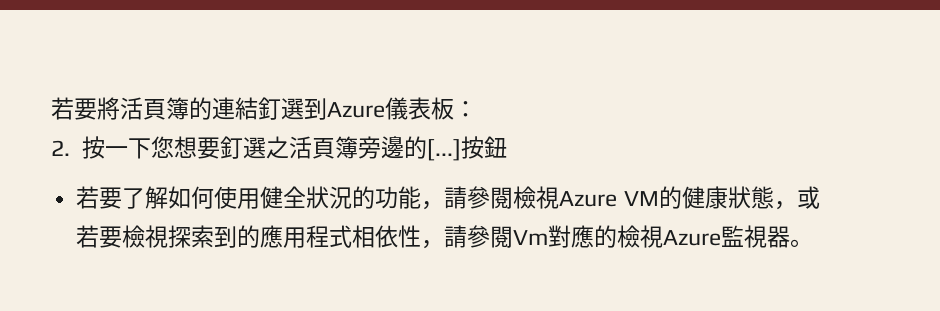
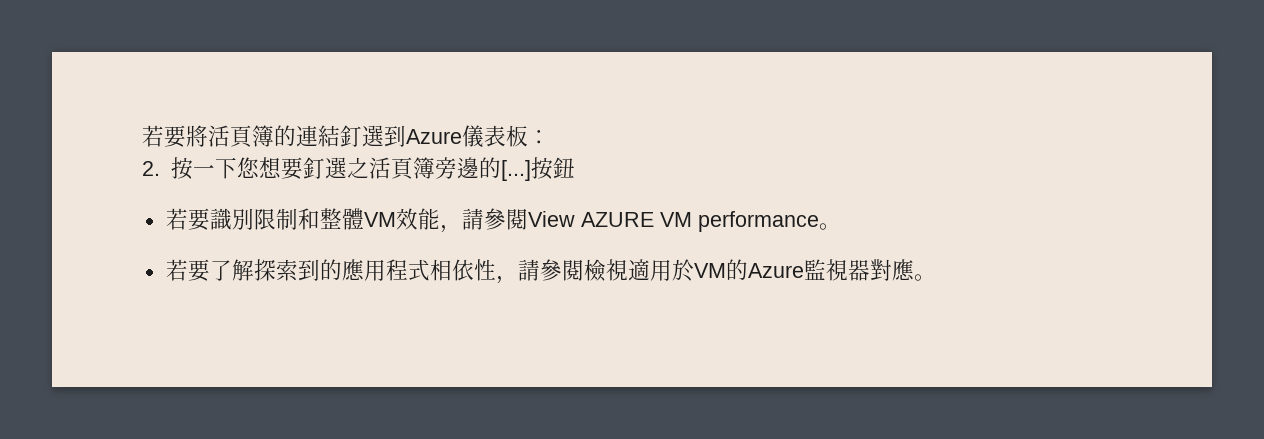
[122,186,820,210] [76,225,169,248] 了解如何使用健全狀況的功能，請參閱檢視Azure VM的健康狀態，或若要檢視 -> [209,208,841,233] [165,259,254,282] 識別限制和整體VM效能，請參閱View AZURE VM performance。 // 若要了解
[513,225,664,248] Vm對應的檢視 -> [583,259,748,282] 檢視適用於VM的
(791, 237) none -> [869,259,914,281] 對應

